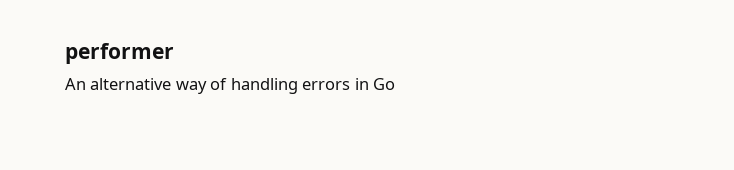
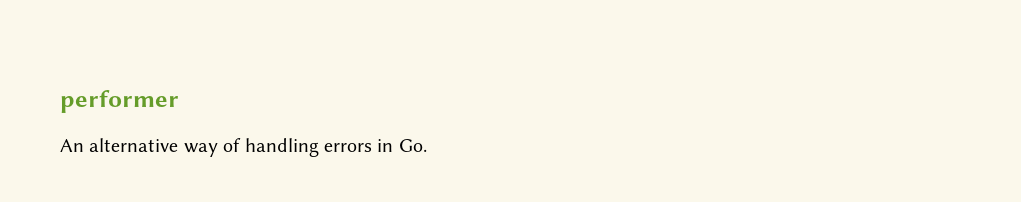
[373,78,396,90] Go -> [398,139,427,152] Go.

